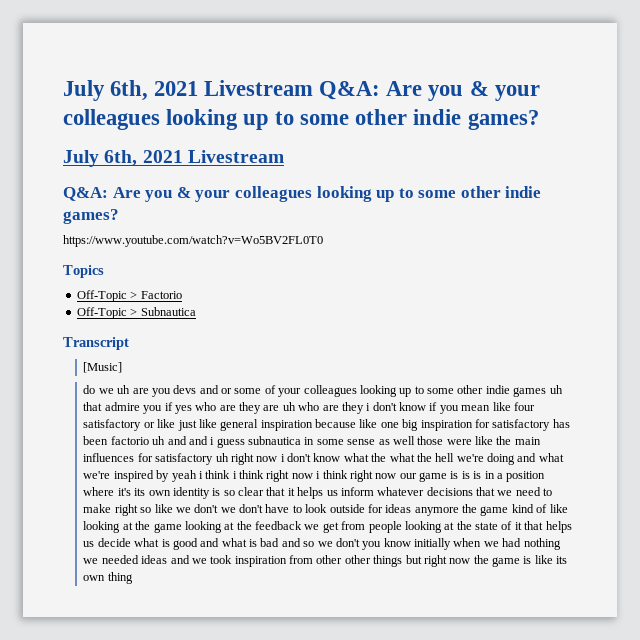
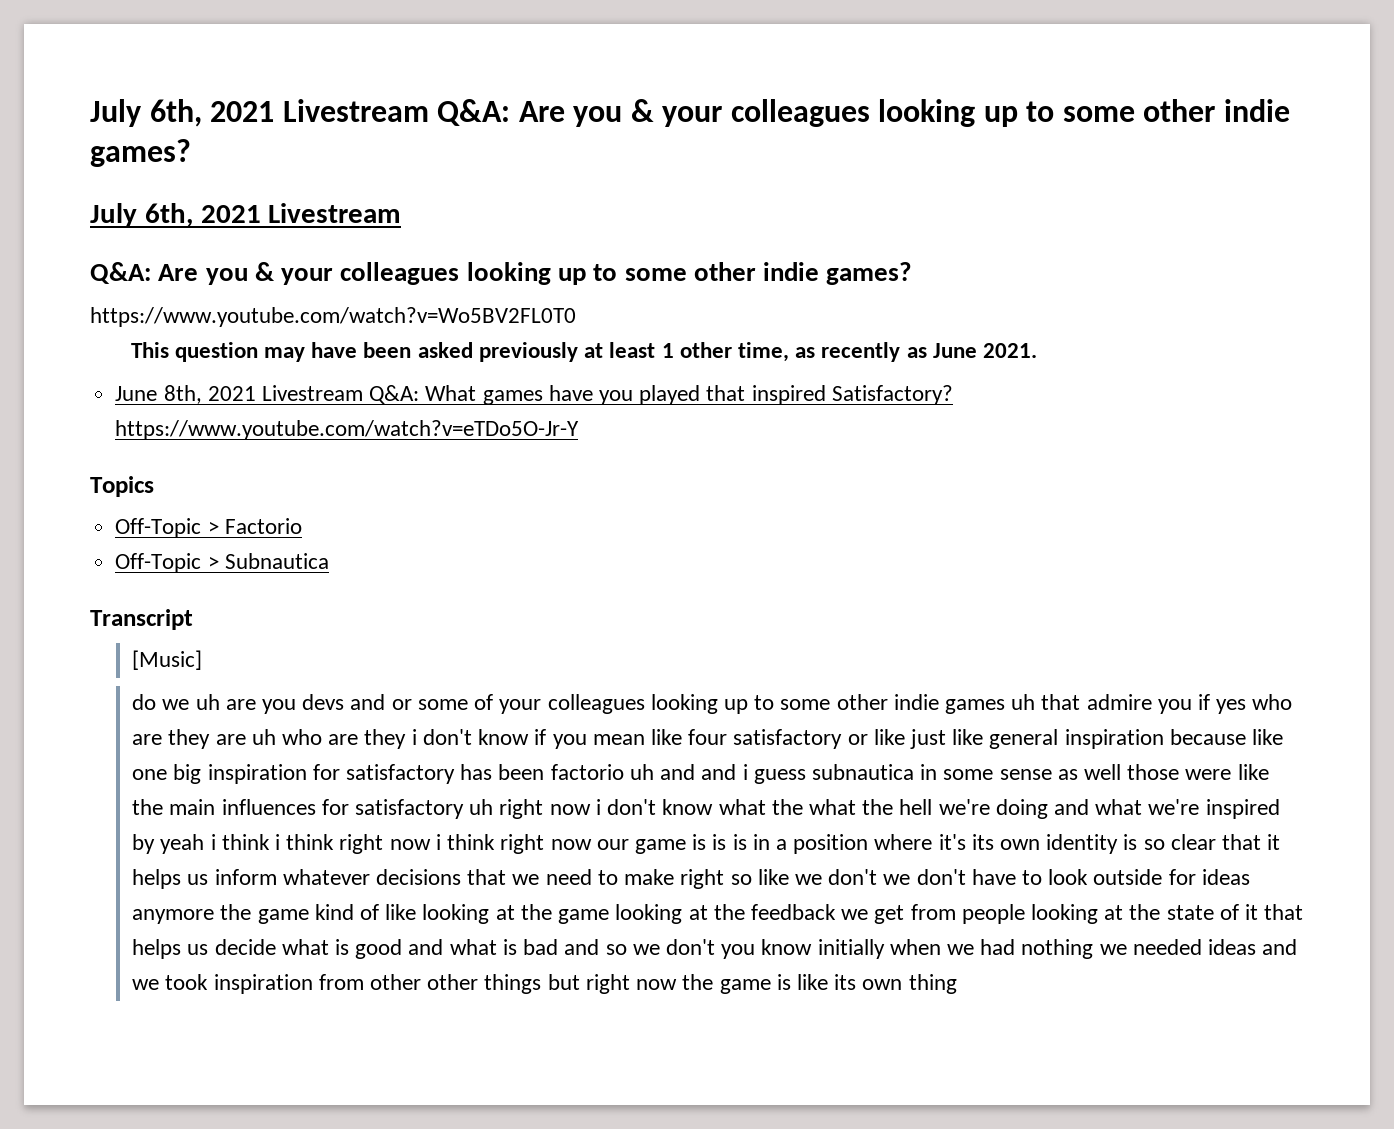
(323, 241) none -> [130,342,1037,362] [115,385,953,405] [115,420,580,440] // This question may have been asked previously at least 1 other time, as recently as June 2021. // June 8th, 2021 Livestream Q&A: What games have you played that inspired Satisfactory? https://www.youtube.com/watch?v=eTDo5O-Jr-Y

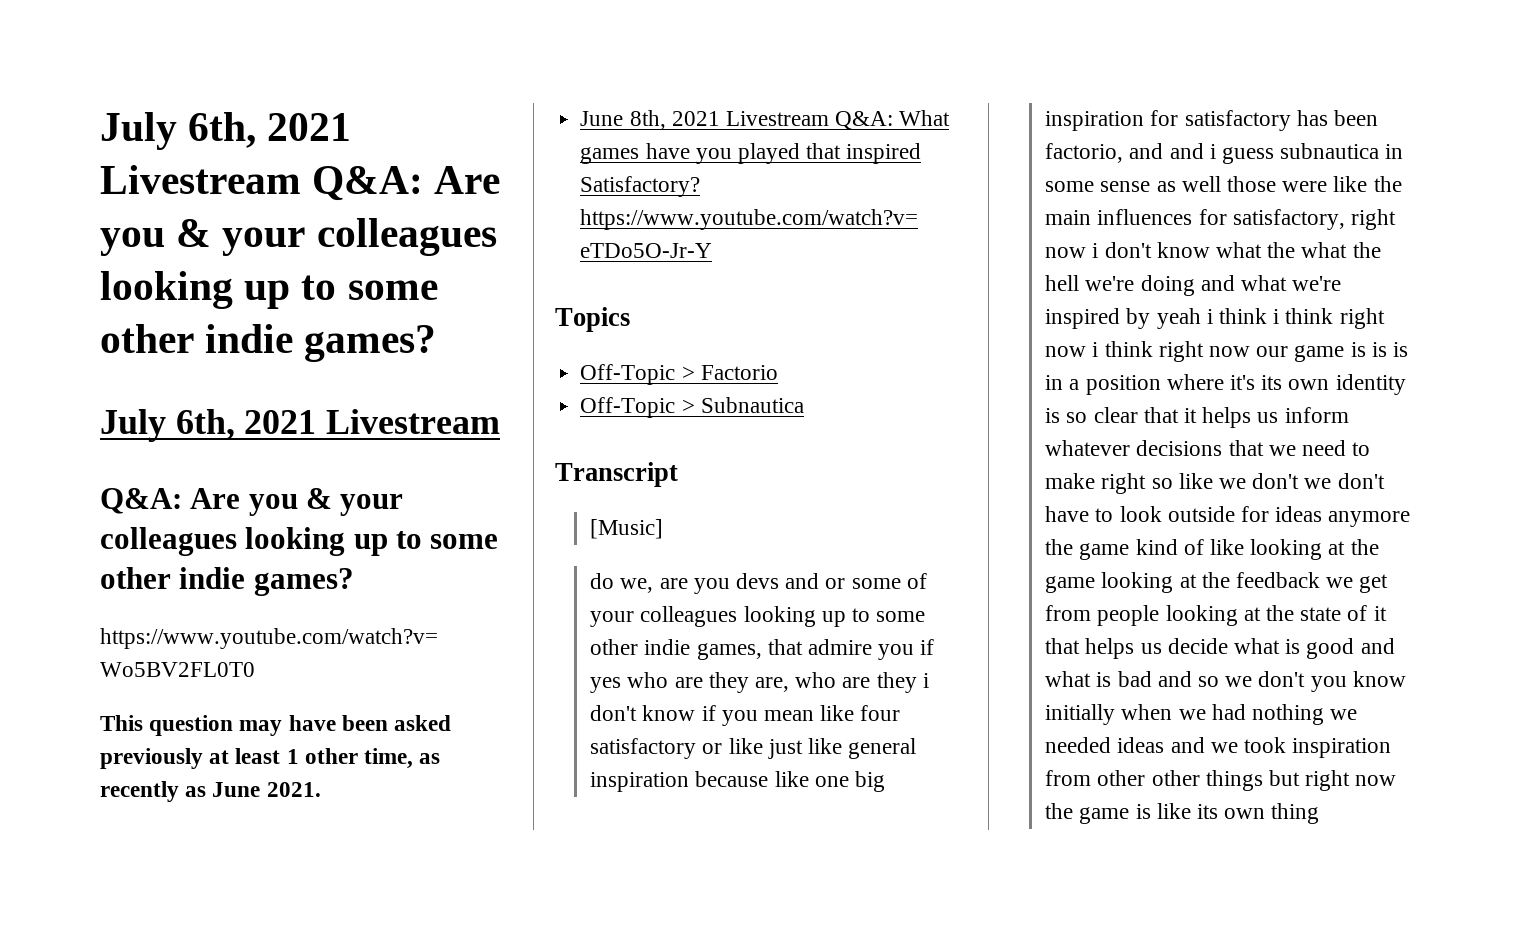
[162,694,220,710] we uh -> [620,578,654,593] we,
[944,694,1036,714] games uh -> [696,643,762,660] games,
[215,729,276,745] are uh -> [754,677,789,692] are,
[550,764,654,780] factorio uh -> [1045,143,1124,163] factorio,
[355,799,494,819] satisfactory uh -> [1232,209,1345,230] satisfactory,

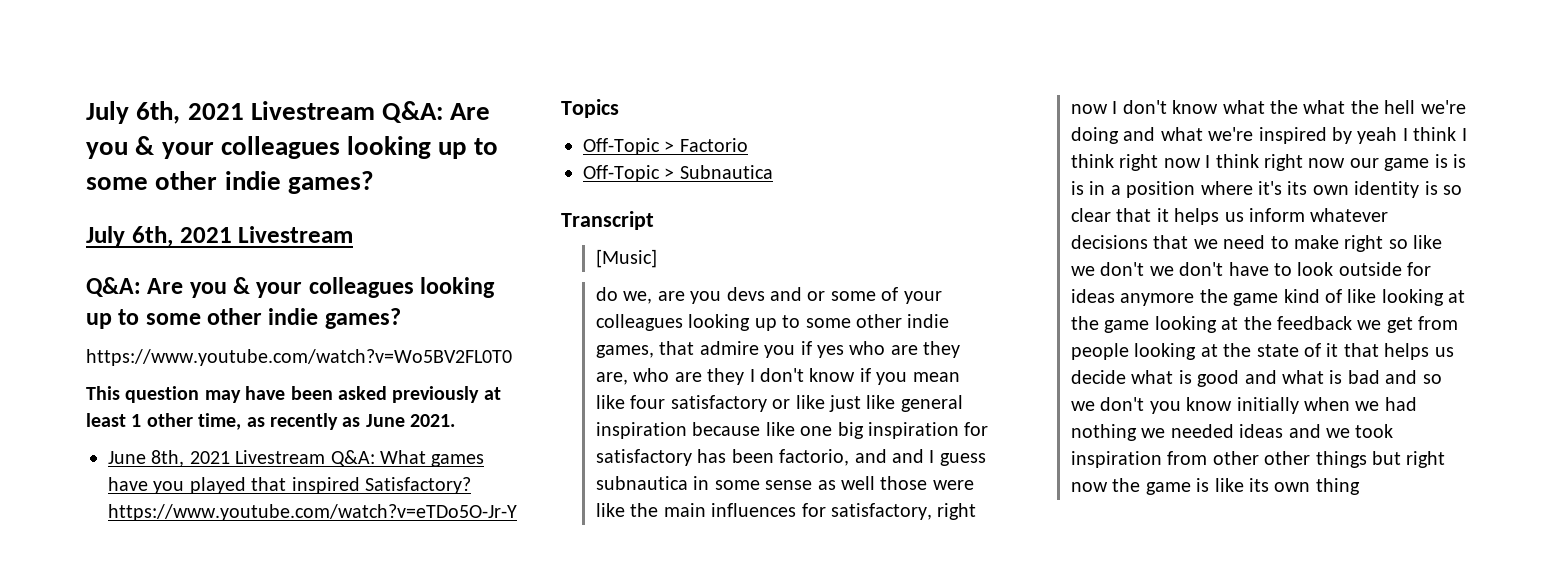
[922,673,929,688] i -> [749,369,755,382] I
[1209,144,1216,159] i -> [929,450,935,463] I
[1092,243,1099,258] i -> [1112,101,1118,114] I
[1206,308,1385,329] [1045,342,1099,357] i think i think right now i -> [1402,127,1467,141] [1071,154,1211,171] I think I think right now I

